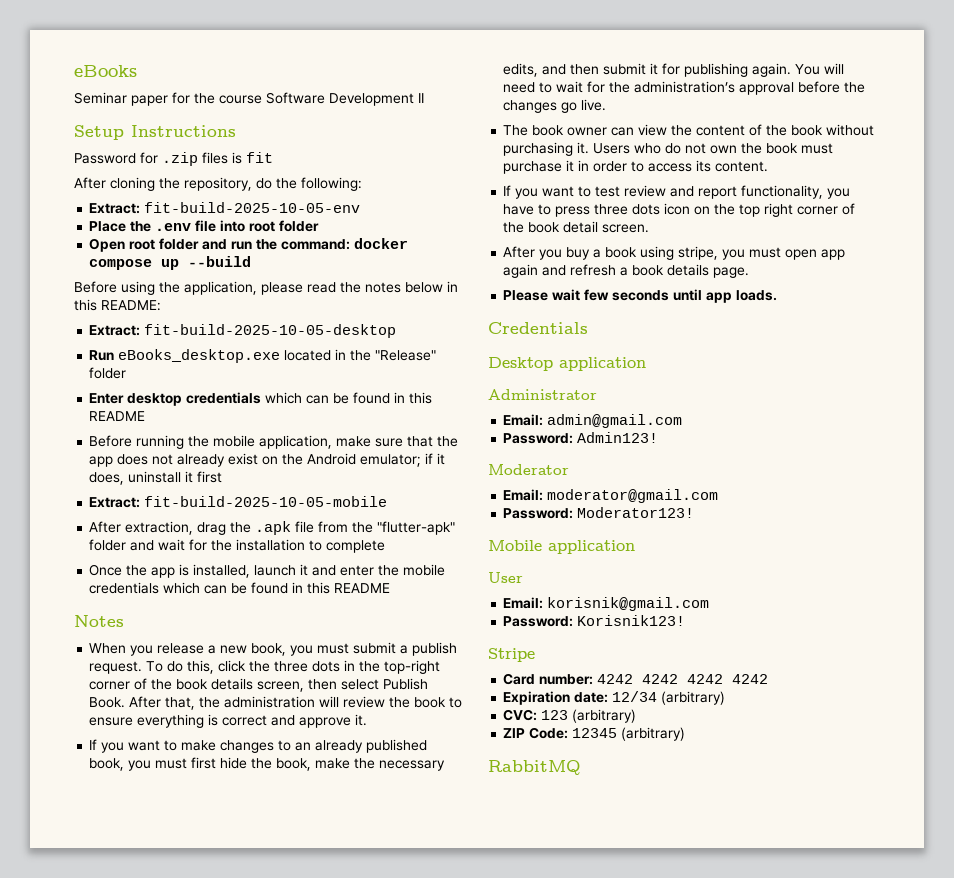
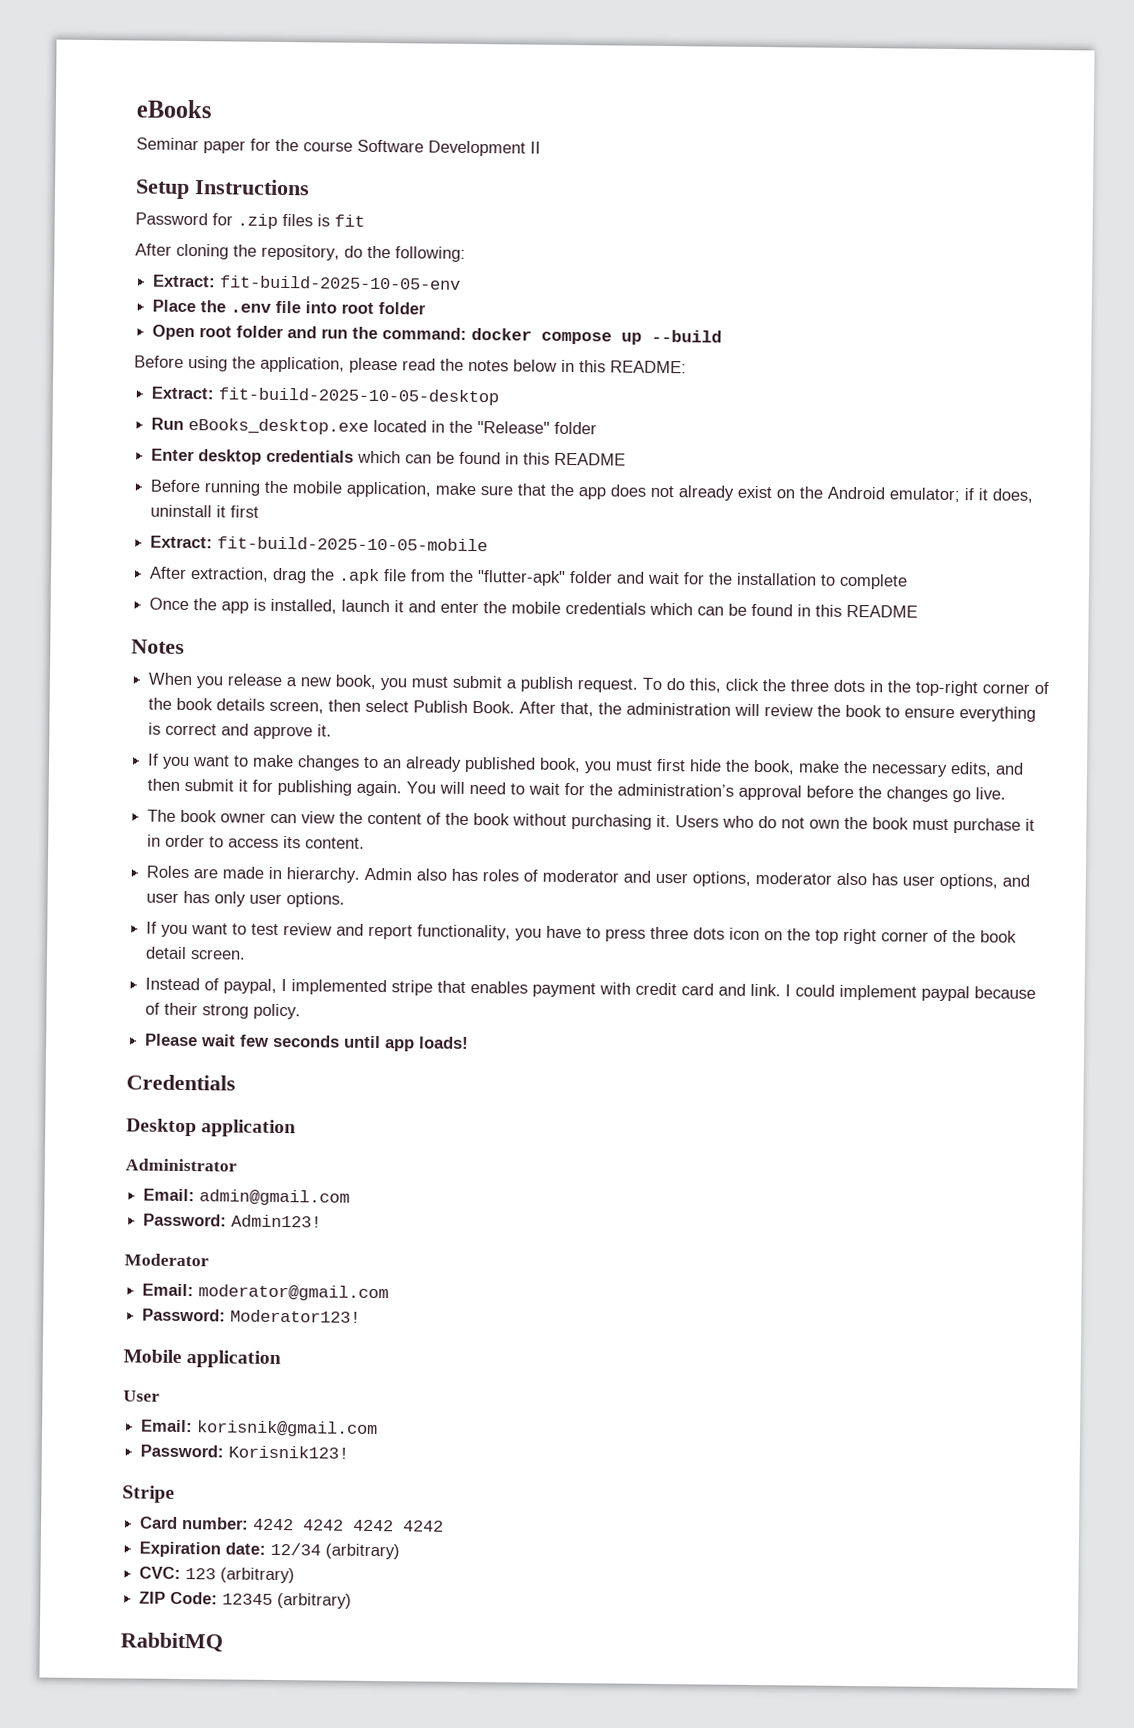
(769, 166) none -> [146,865,1031,890] [146,890,346,908] // Roles are made in hierarchy. Admin also has roles of moderator and user options, moderator also has user options, and user has only user options.
[503,246,846,260] [503,264,750,278] After you buy a book using stripe, you must open app again and refresh a book details page. -> [145,977,1037,1002] [145,1002,302,1020] Instead of paypal, I implemented stripe that enables payment with credit card and link. I could implement paypal because of their strong policy.
[736,290,778,301] loads. -> [419,1036,470,1049] loads!

